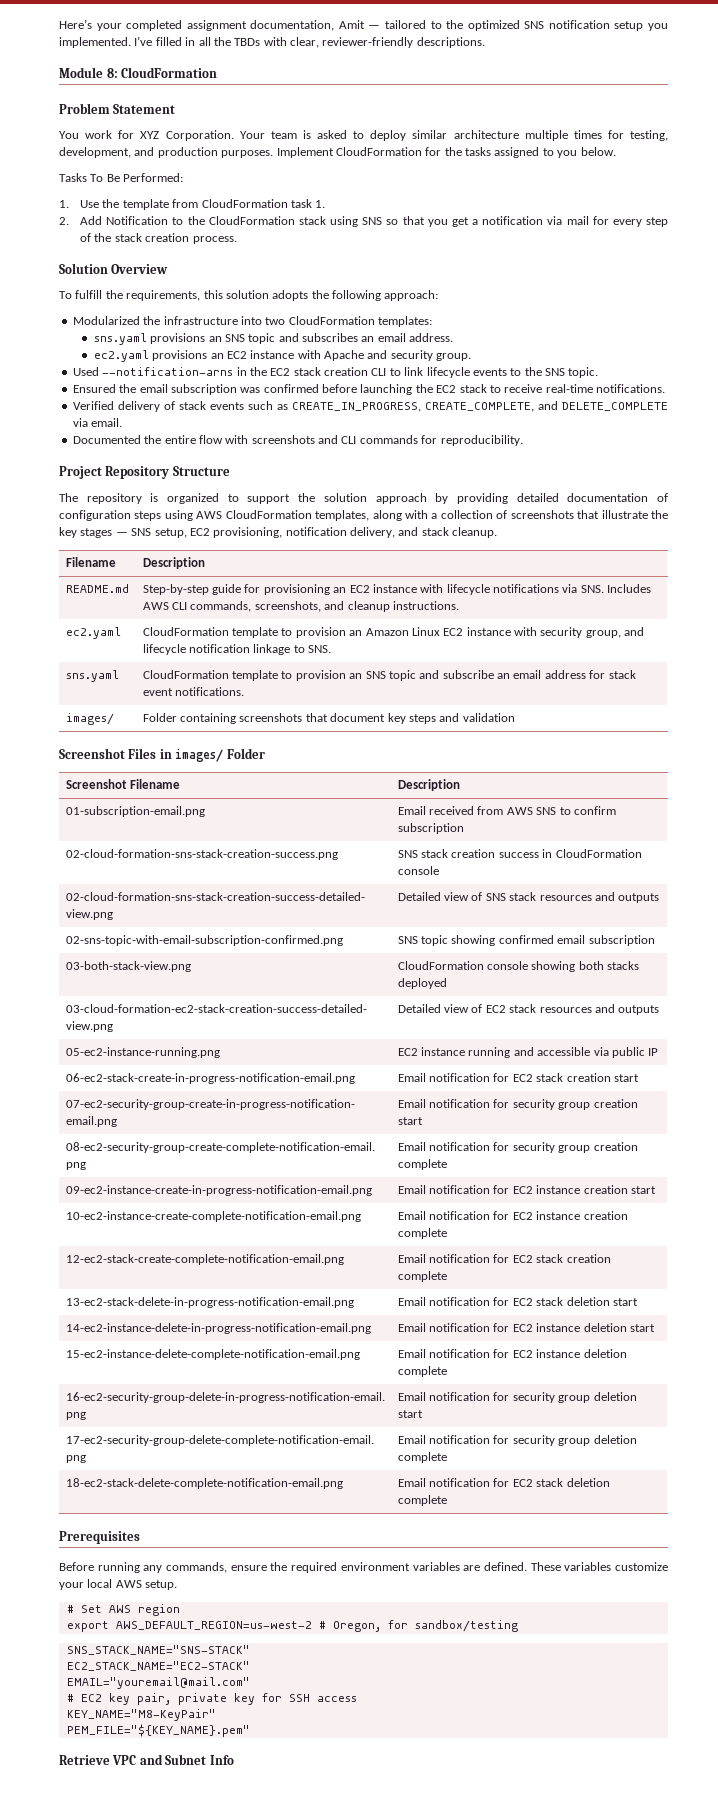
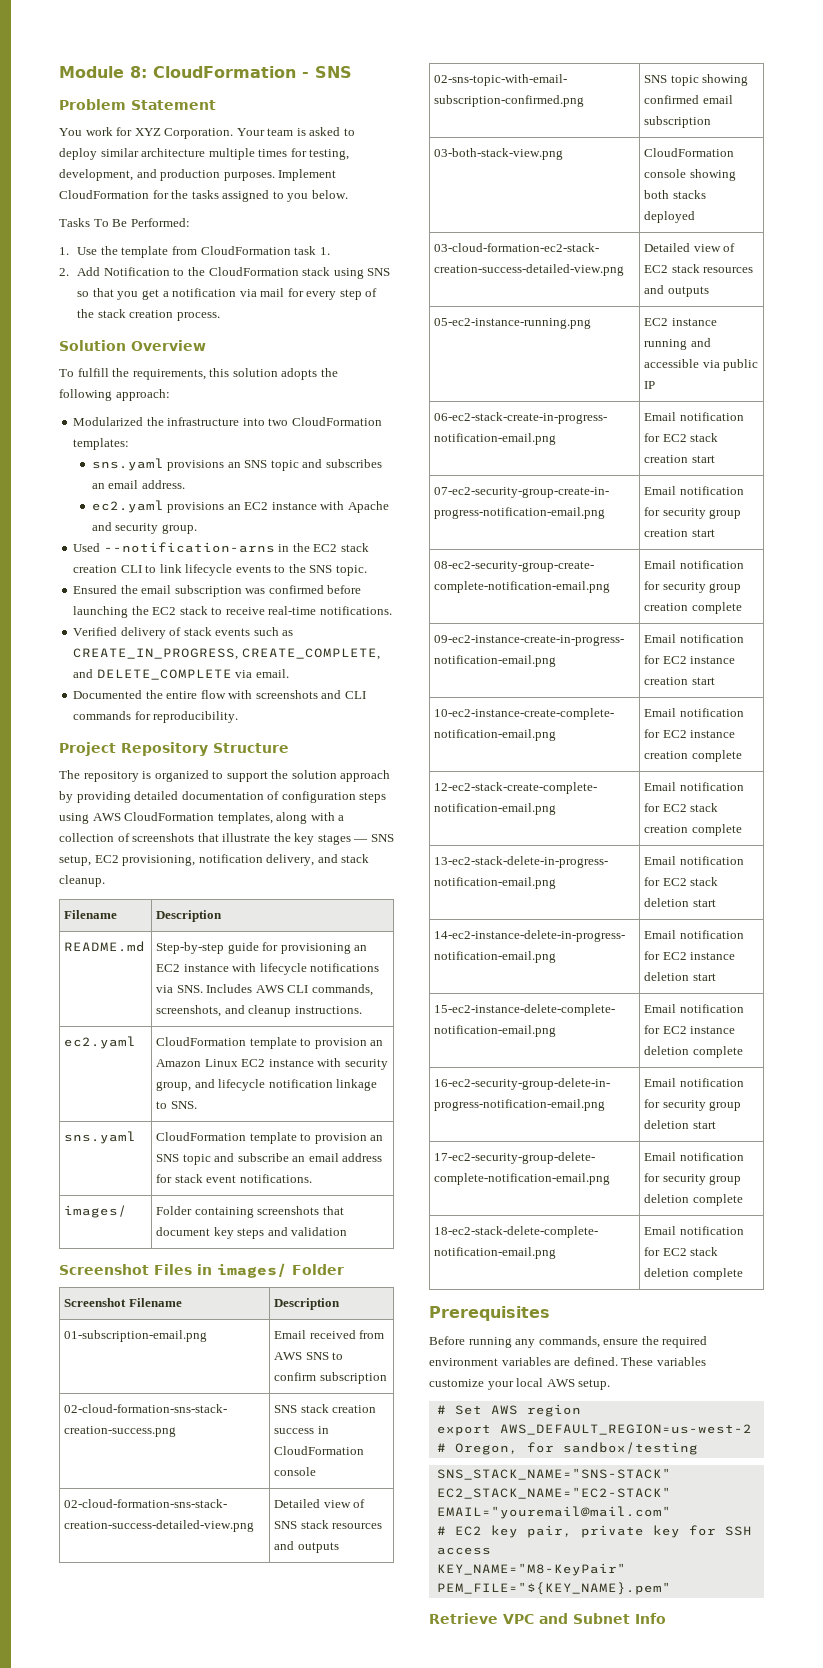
[59,19,668,31] [59,36,485,48] Here’s your completed assignment documentation, Amit — tailored to the optimized SNS notification setup you implemented. I’ve filled in all the TBDs with clear, reviewer-friendly descriptions. // -> (59, 72) none
(218, 72) none -> [302,66,352,78] - SNS

